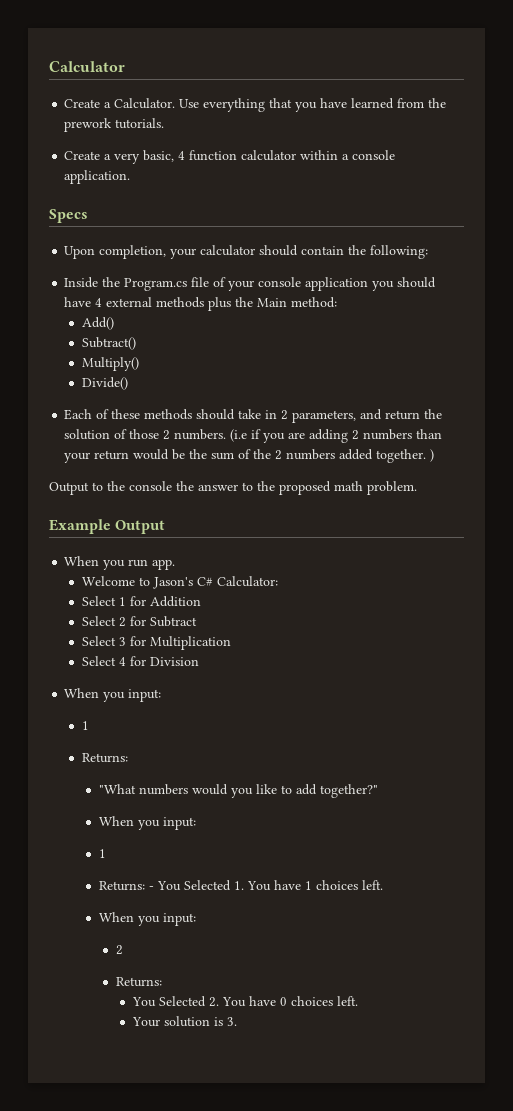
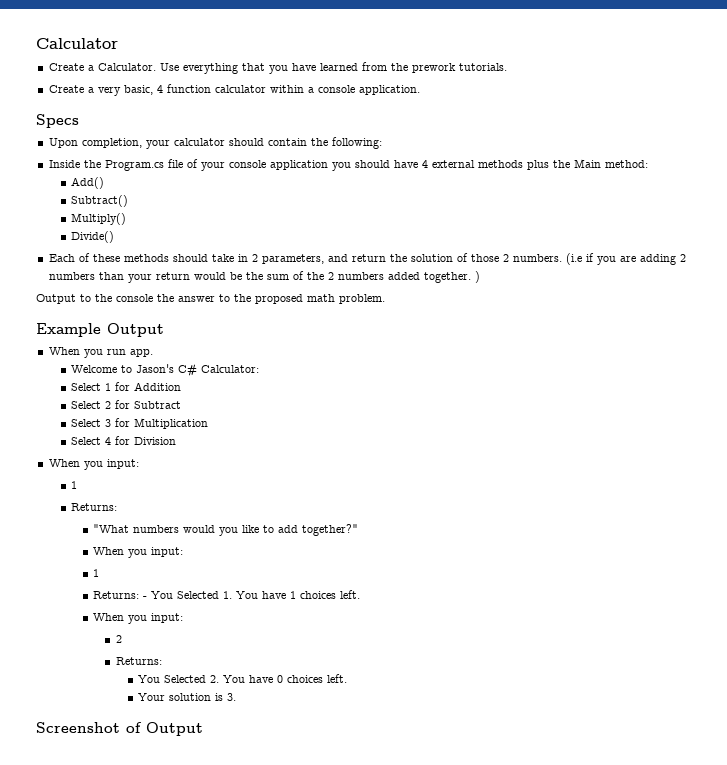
(237, 1021) none -> [36,722,203,736] // Screenshot of Output

